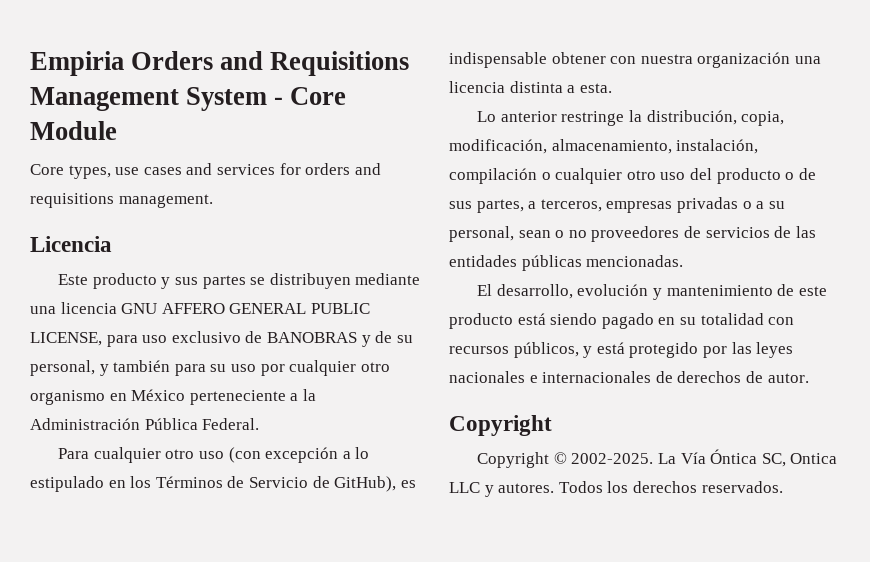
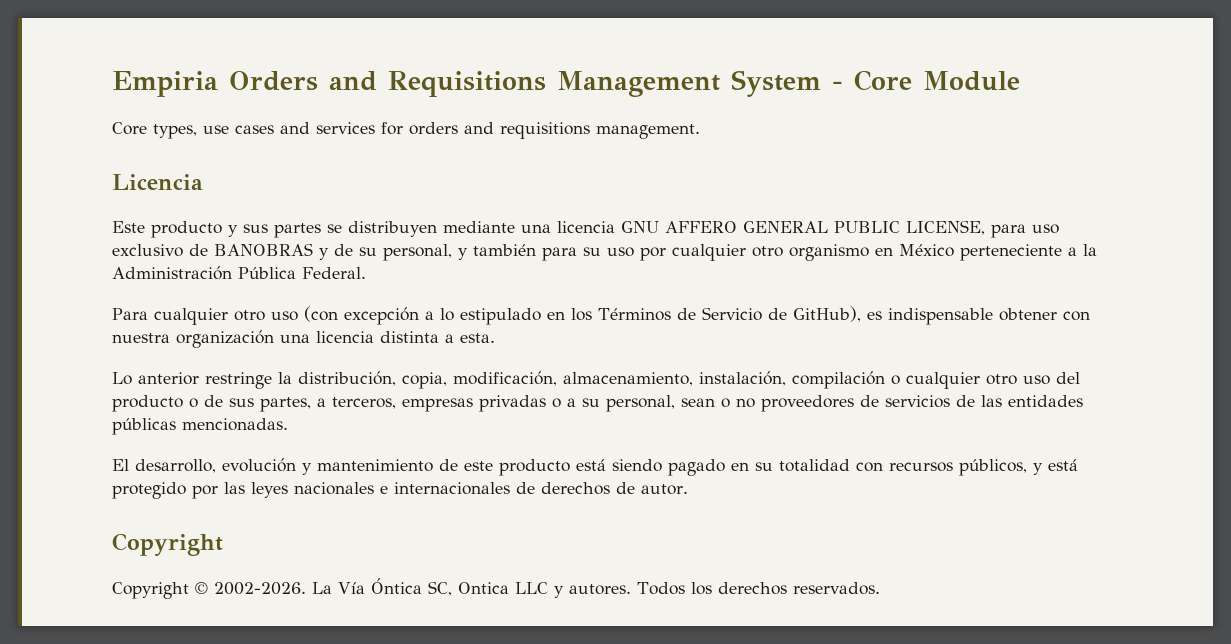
[571,453,654,464] 2002-2025. -> [214,582,306,595] 2002-2026.

